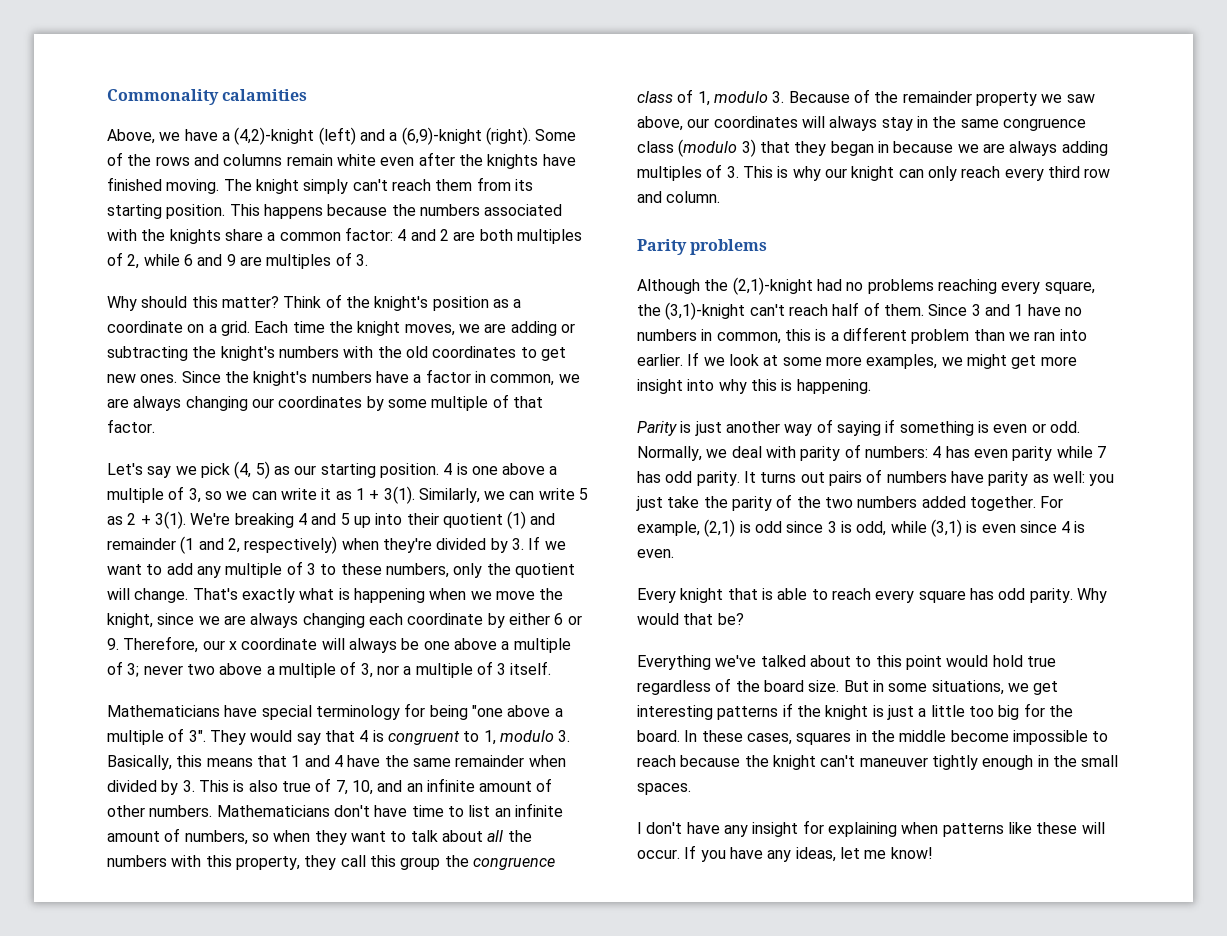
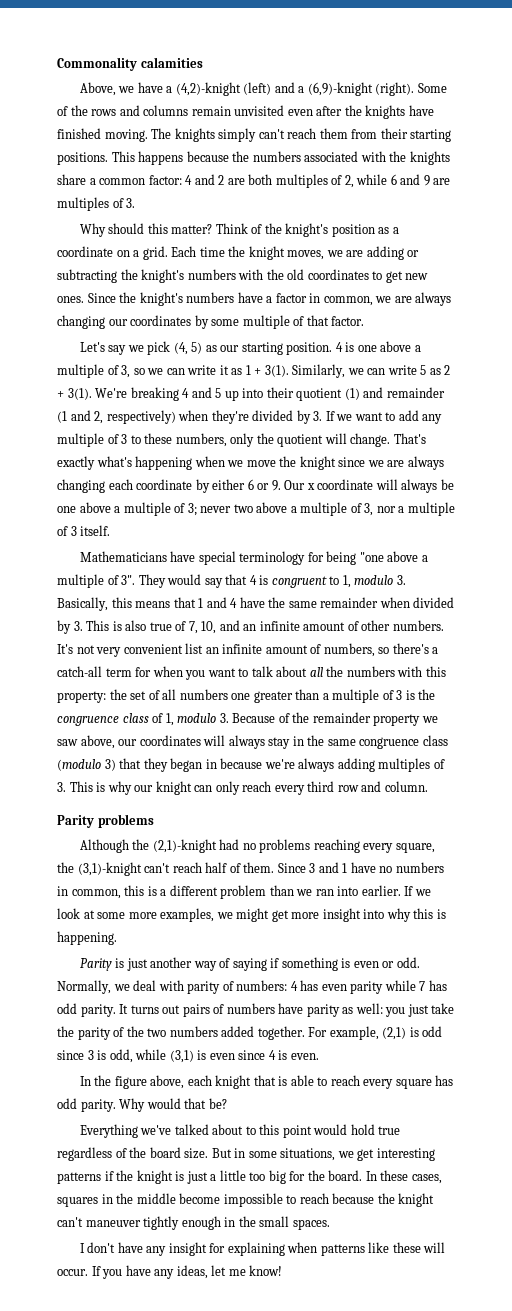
[336,154,376,166] white -> [234,105,285,116] unvisited
[255,179,299,194] knight -> [174,128,215,142] knights
[514,179,533,191] [107,204,226,219] its starting position. -> [380,128,452,142] [57,152,108,165] their starting positions.
[299,588,350,600] what is -> [96,456,132,467] what's
[107,613,153,628] knight, -> [299,456,336,470] knight
[123,636,225,653] Therefore, our -> [284,480,306,490] Our
[216,805,464,817] Mathematicians don't have time to -> [57,644,183,657] It's not very convenient
[273,830,347,845] when they -> [392,643,439,654] [57,666,206,680] there's a catch-all term for when you
[235,855,441,870] property, they call this group -> [57,689,415,703] property: the set of all numbers one greater than a multiple of 3 is
[957,143,1005,153] we are -> [264,759,295,769] we're
[637,588,676,603] Every -> [79,1075,212,1089] In the figure above, each

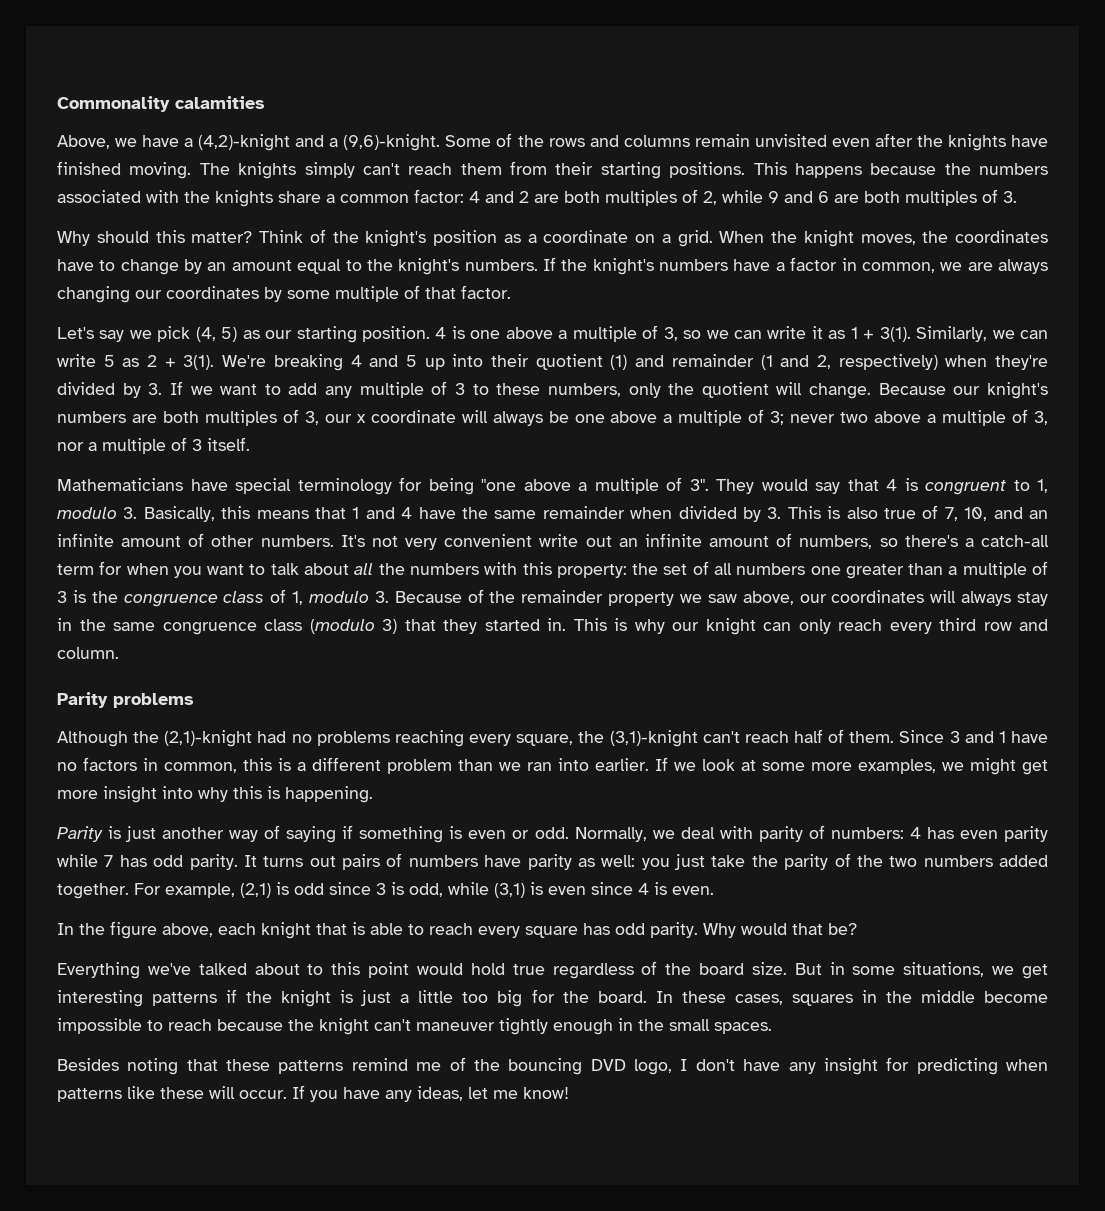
[243,82,272,95] (left) -> (291, 142) none
[307,82,415,96] (6,9)-knight (right). -> [343,134,441,151] (9,6)-knight.
[390,174,451,186] 6 and 9 are -> [768,191,900,203] 9 and 6 are both
[171,246,225,257] Each time -> [719,231,765,243] When
[326,246,420,260] [57,269,429,283] [57,293,116,303] we are adding or subtracting the knight's numbers with the old coordinates to get new ones. Since -> [922,230,1048,243] [57,257,556,275] the coordinates have to change by an amount equal to the knight's numbers. If
[393,433,426,444] [57,456,444,470] [57,479,306,493] That's exactly what's happening when we move the knight since we are always changing each coordinate by either 6 or 9. Our -> [878,382,1048,399] [57,409,352,426] Because our knight's numbers are both multiples of 3, our
[185,643,204,654] list -> [539,534,612,547] write out
[170,758,445,772] [57,782,66,792] began in because we're always adding multiples of 3. -> [484,618,566,631] started in.
[395,862,444,873] numbers -> [83,757,137,771] factors
(330, 1224) none -> [57,1057,673,1075] Besides noting that these patterns remind me of the bouncing DVD logo,
[227,1242,285,1256] explaining -> [916,1058,998,1075] predicting

